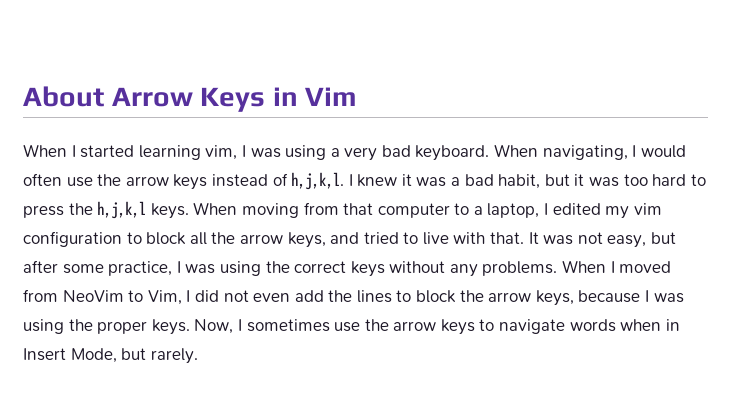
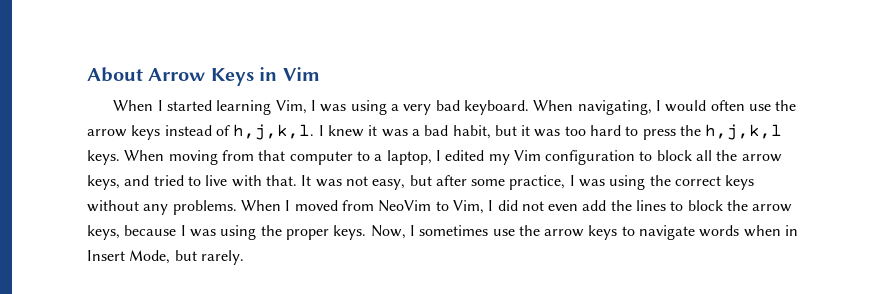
[205,145,238,160] vim, -> [275,100,307,114] Vim,
[633,203,662,215] vim -> [513,150,541,161] Vim

